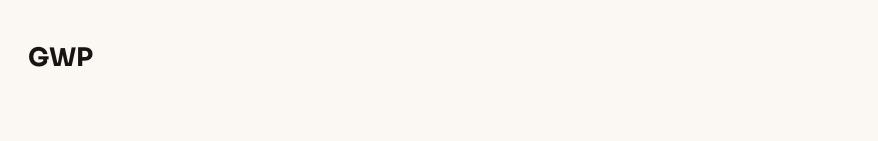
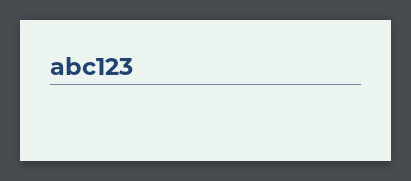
[28,46,93,67] GWP -> [50,57,133,75] abc123

